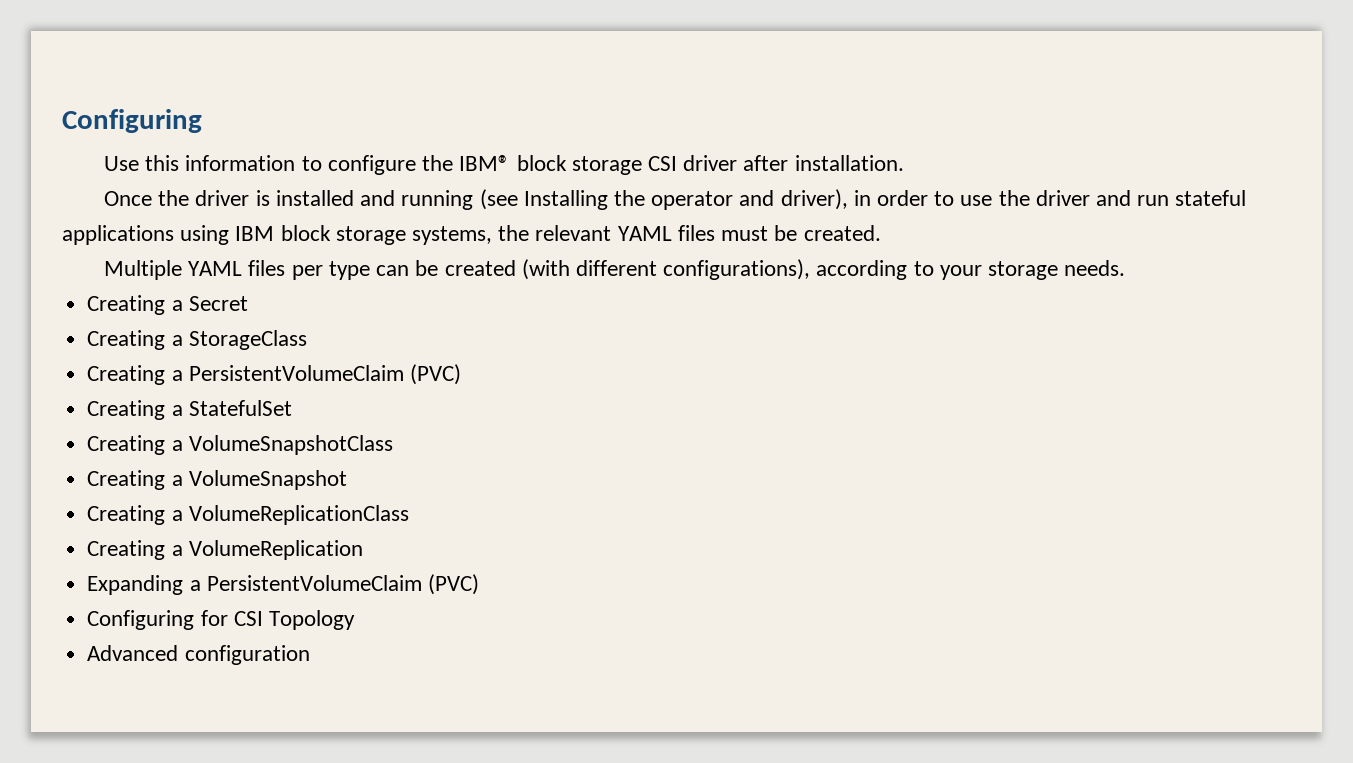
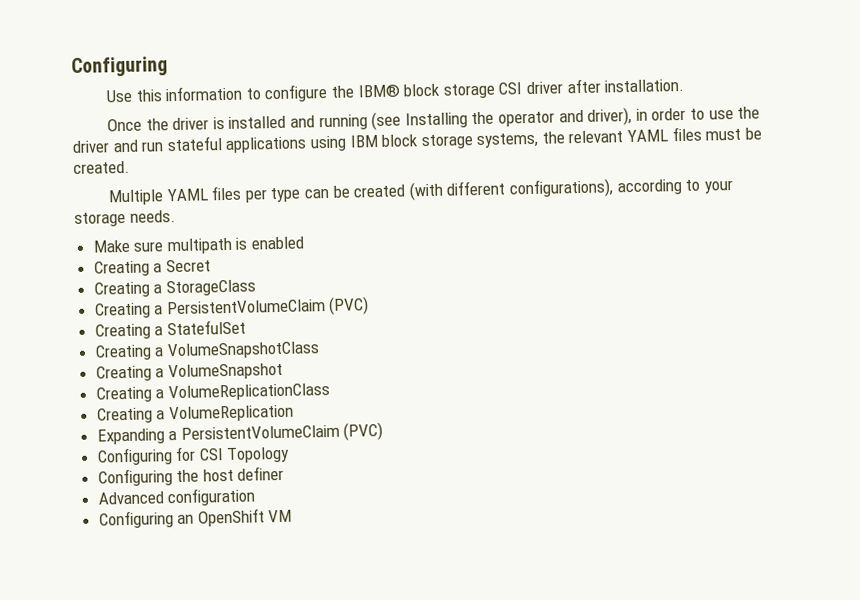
(1126, 268) none -> [92,236,305,255] // Make sure multipath is enabled
[87,645,310,665] Advanced configuration -> [97,465,285,487] [97,487,256,507] [98,508,293,529] Configuring the host definer // Advanced configuration // Configuring an OpenShift VM

